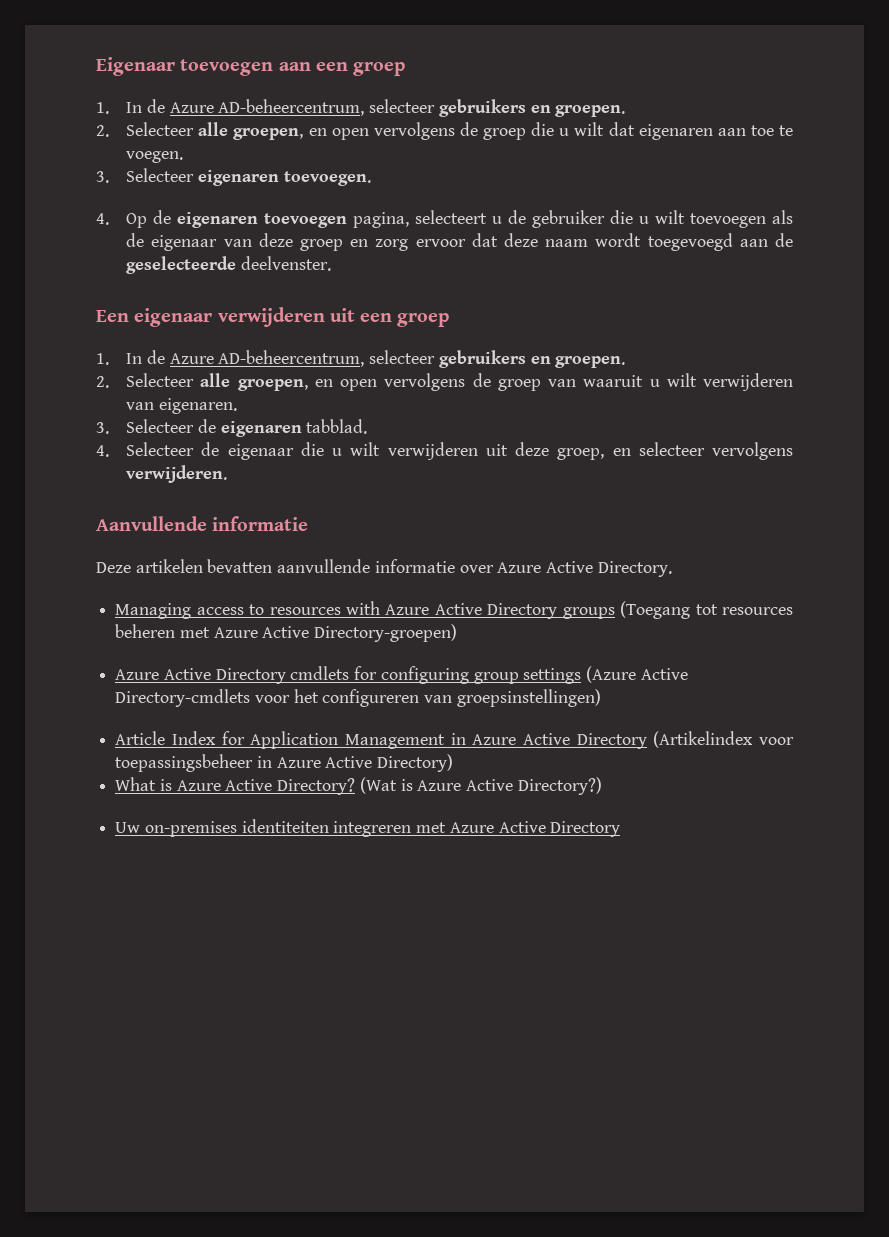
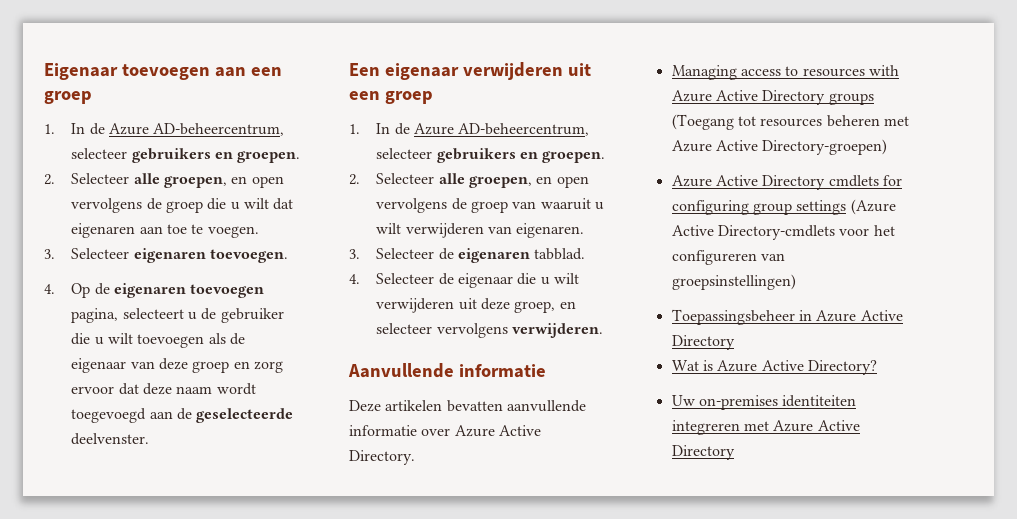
[115,731,445,749] Article Index for Application Management -> [671,309,795,325] Toepassingsbeheer
[653,731,794,748] [115,754,454,772] [115,777,157,791] (Artikelindex voor toepassingsbeheer in Azure Active Directory) // What -> [671,360,699,371] // Wat
[359,777,602,795] (Wat is Azure Active Directory?) -> (877, 367) none

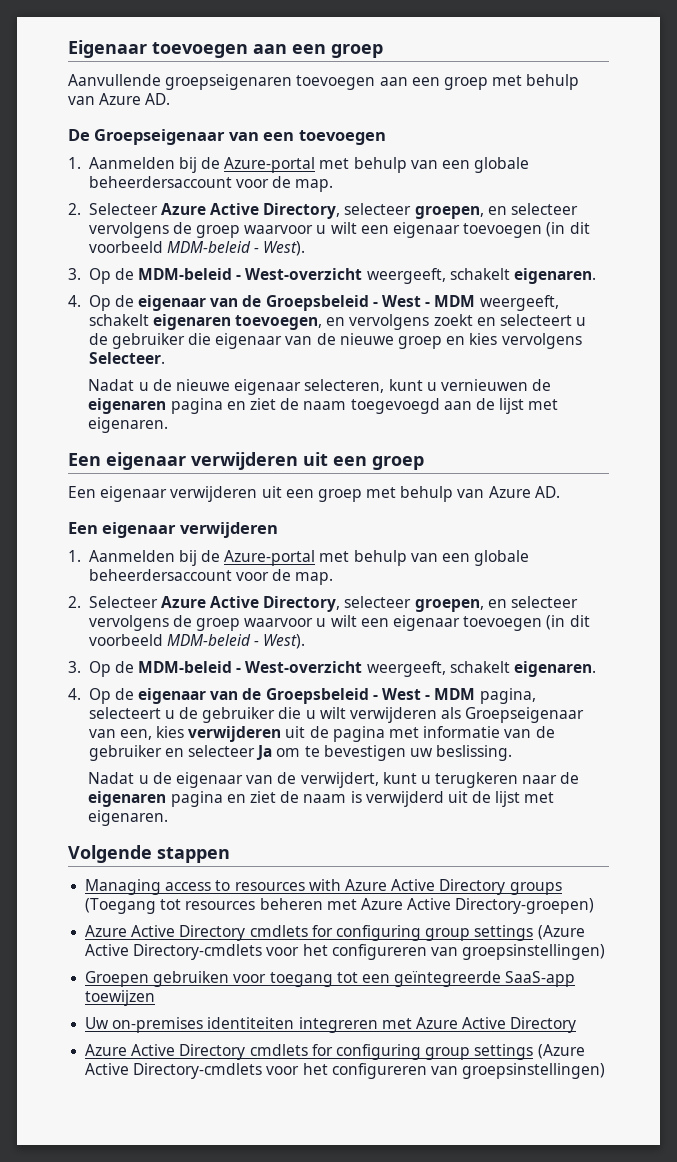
[44,123,285,136] [71,148,301,163] [44,173,284,188] [71,198,294,213] [71,223,259,238] [44,248,288,263] [44,283,265,298] 1. In de Azure AD-beheercentrum, selecteer gebruikers en groepen. // 2. Selecteer alle groepen, en open vervolgens de groep die u wilt dat eigenaren aan toe te voegen. // 3. Selecteer eigenaren toevoegen. // 4. Op de eigenaren toevoegen -> [68,74,580,90] [68,93,171,105] [68,129,386,145] [68,157,530,173] [88,176,334,192] [68,203,579,219] [88,222,590,238] [88,241,306,256] [68,268,597,284] [68,295,559,311] [88,314,587,330] [88,333,582,349] [88,352,165,364] [88,379,552,395] [88,398,559,414] [88,417,169,433] [68,452,424,470] [68,486,560,502] [68,522,278,538] [68,550,530,566] [88,569,334,585] [68,596,579,612] [88,615,590,631] [88,634,306,649] [68,661,597,677] [68,688,476,704] Aanvullende groepseigenaren toevoegen aan een groep met behulp van Azure AD. // De Groepseigenaar van een toevoegen // 1. Aanmelden bij de Azure-portal met behulp van een globale beheerdersaccount voor de map. // 2. Selecteer Azure Active Directory, selecteer groepen, en selecteer vervolgens de groep waarvoor u wilt een eigenaar toevoegen (in dit voorbeeld MDM-beleid - West). // 3. Op de MDM-beleid - West-overzicht weergeeft, schakelt eigenaren. // 4. Op de eigenaar van de Groepsbeleid - West - MDM weergeeft, schakelt eigenaren toevoegen, en vervolgens zoekt en selecteert u de gebruiker die eigenaar van de nieuwe groep en kies vervolgens Selecteer. // Nadat u de nieuwe eigenaar selecteren, kunt u vernieuwen de eigenaren pagina en ziet de naam toegevoegd aan de lijst met eigenaren. // Een eigenaar verwijderen uit een groep // Een eigenaar verwijderen uit een groep met behulp van Azure AD. // Een eigenaar verwijderen // 1. Aanmelden bij de Azure-portal met behulp van een globale beheerdersaccount voor de map. // 2. Selecteer Azure Active Directory, selecteer groepen, en selecteer vervolgens de groep waarvoor u wilt een eigenaar toevoegen (in dit voorbeeld MDM-beleid - West). // 3. Op de MDM-beleid - West-overzicht weergeeft, schakelt eigenaren. // 4. Op de eigenaar van de Groepsbeleid - West - MDM
[137,333,245,348] [71,358,283,373] [71,383,256,395] [71,408,294,423] [71,433,150,445] [349,62,591,80] [349,91,433,104] [349,123,590,136] [376,148,606,163] [349,173,589,188] [376,198,604,213] [376,223,585,238] [349,248,586,263] [349,273,579,288] [376,298,576,313] [376,323,603,338] [348,363,546,378] [349,400,586,412] [349,425,541,437] [349,450,415,465] toevoegen als de eigenaar van deze groep en zorg ervoor dat deze naam wordt toegevoegd aan de geselecteerde deelvenster. // Een eigenaar verwijderen uit een groep // 1. In de Azure AD-beheercentrum, selecteer gebruikers en groepen. // 2. Selecteer alle groepen, en open vervolgens de groep van waaruit u wilt verwijderen van eigenaren. // 3. Selecteer de eigenaren tabblad. // 4. Selecteer de eigenaar die u wilt verwijderen uit deze groep, en selecteer vervolgens verwijderen. // Aanvullende informatie // Deze artikelen bevatten aanvullende informatie over Azure Active Directory. -> [350,707,585,723] [88,726,555,742] [88,745,513,761] [88,772,580,788] [88,791,555,807] [88,810,169,826] [68,845,230,863] verwijderen als Groepseigenaar van een, kies verwijderen uit de pagina met informatie van de gebruiker en selecteer Ja om te bevestigen uw beslissing. // Nadat u de eigenaar van de verwijdert, kunt u terugkeren naar de eigenaren pagina en ziet de naam is verwijderd uit de lijst met eigenaren. // Volgende stappen
[671,309,903,325] [671,335,735,350] [671,360,877,375] Toepassingsbeheer in Azure Active Directory // Wat is Azure Active Directory? -> [85,971,576,987] [85,990,156,1006] Groepen gebruiken voor toegang tot een geïntegreerde SaaS-app toewijzen
(735, 452) none -> [85,1044,585,1060] [85,1063,606,1079] // Azure Active Directory cmdlets for configuring group settings (Azure Active Directory-cmdlets voor het configureren van groepsinstellingen)

